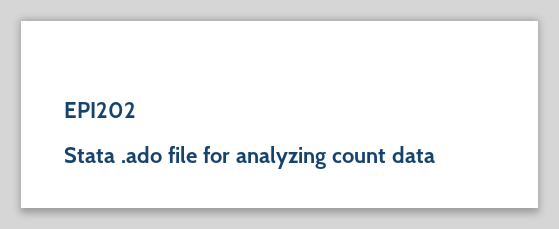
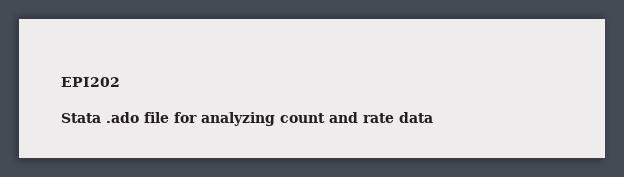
(386, 156) none -> [329,112,394,123] and rate

